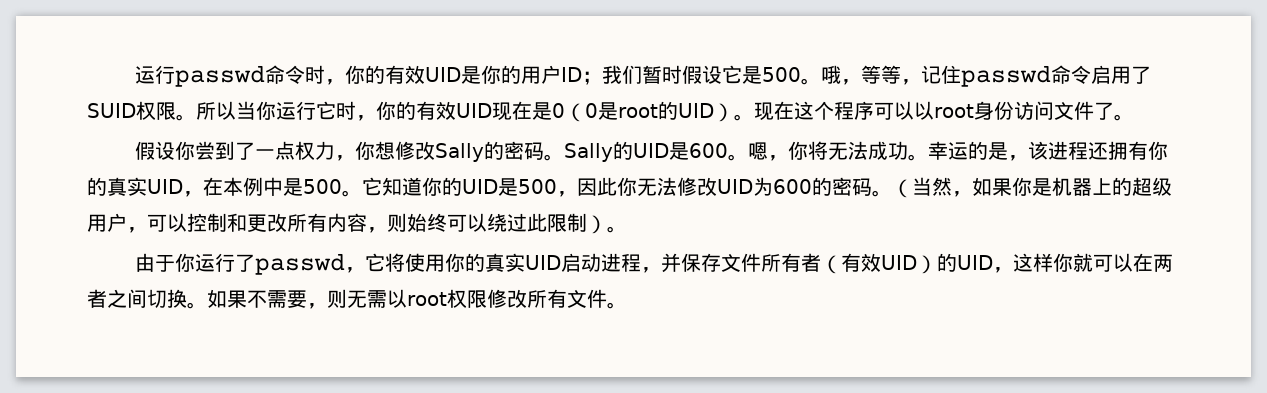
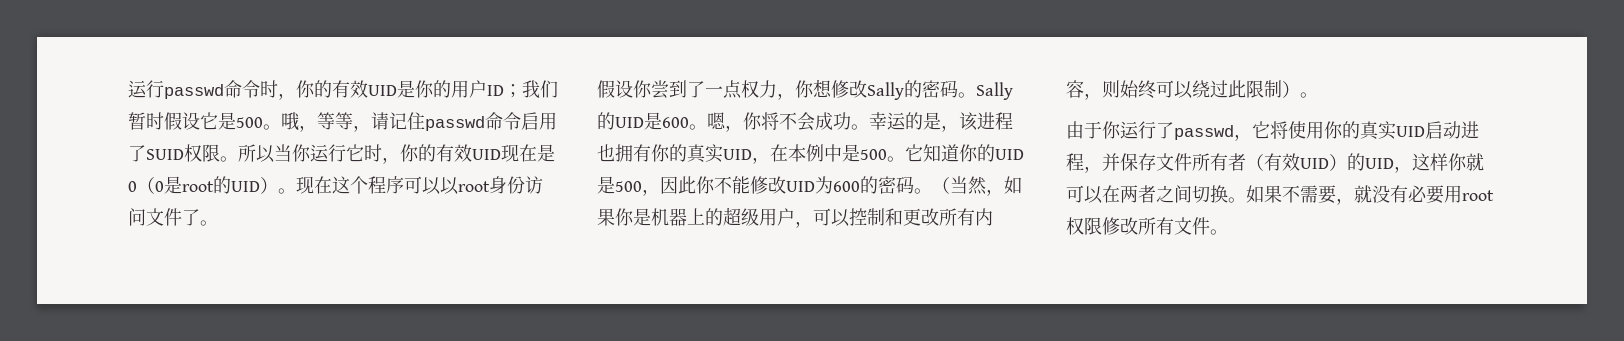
(921, 82) none -> [371,112,389,130] 请
[827,141,868,160] 无法 -> [779,112,815,131] 不会
[1087,142,1108,160] 还 -> [597,144,615,162] 也
[637,177,677,196] 无法 -> [714,176,750,194] 不能
[327,289,407,308] 则无需以 -> [1354,185,1462,204] 就没有必要用

